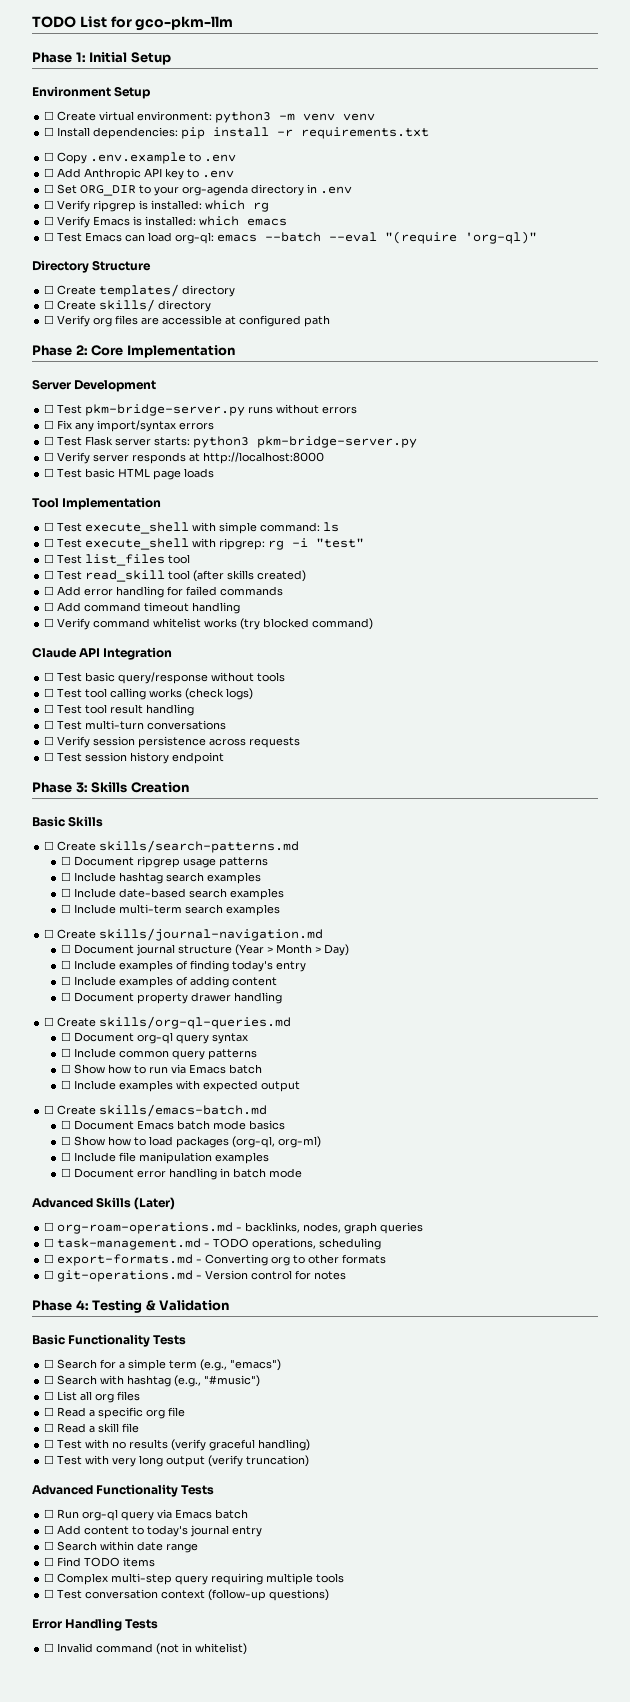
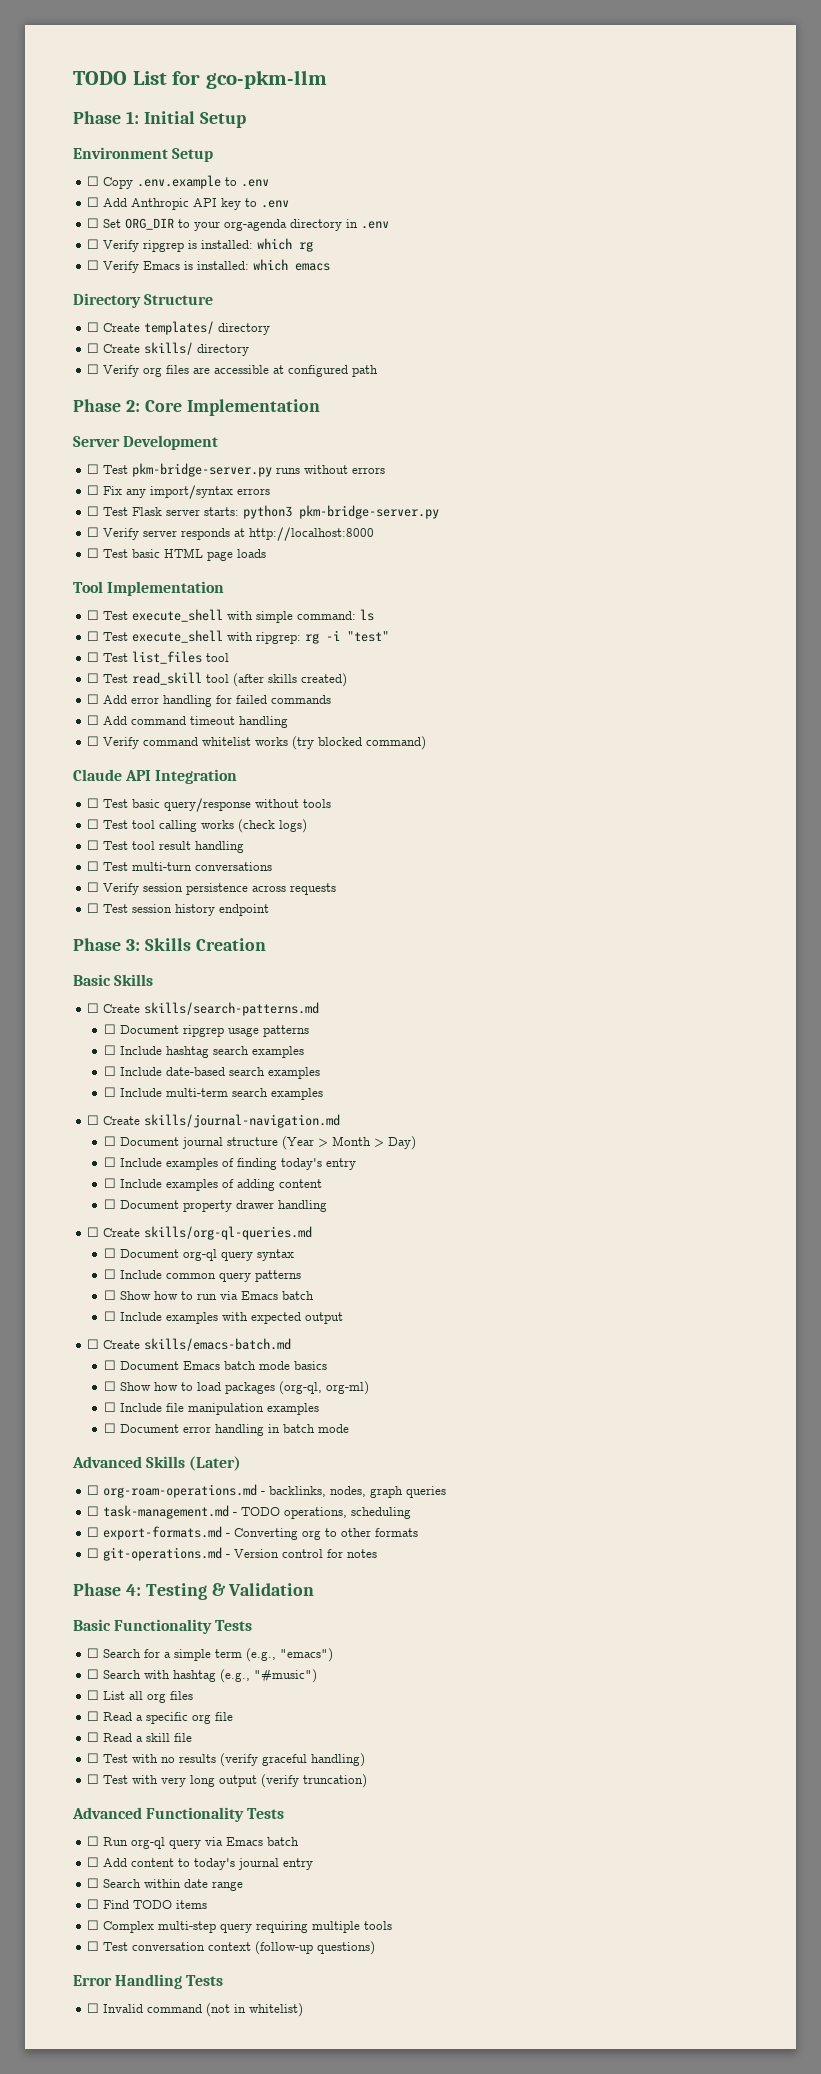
[44,111,376,123] [44,127,430,139] // ☐ Create virtual environment: python3 -m venv venv // ☐ Install dependencies: pip install -r requirements.txt -> (214, 155) none
[44,231,538,244] // ☐ Test Emacs can load org-ql: emacs --batch --eval "(require 'org-ql)" -> (331, 267) none

